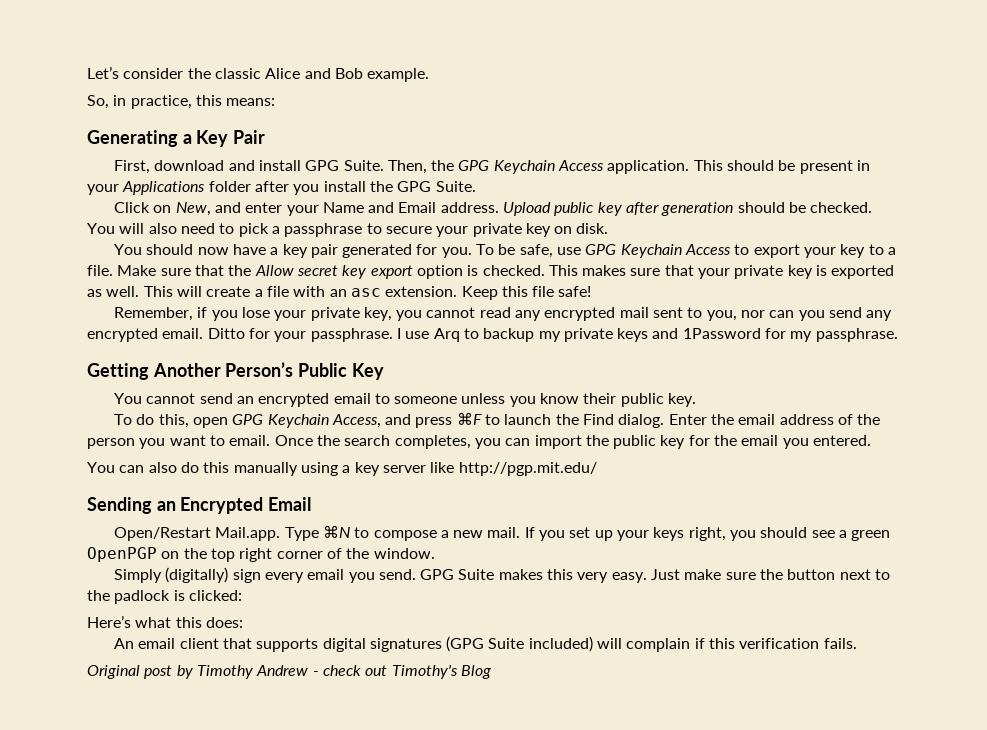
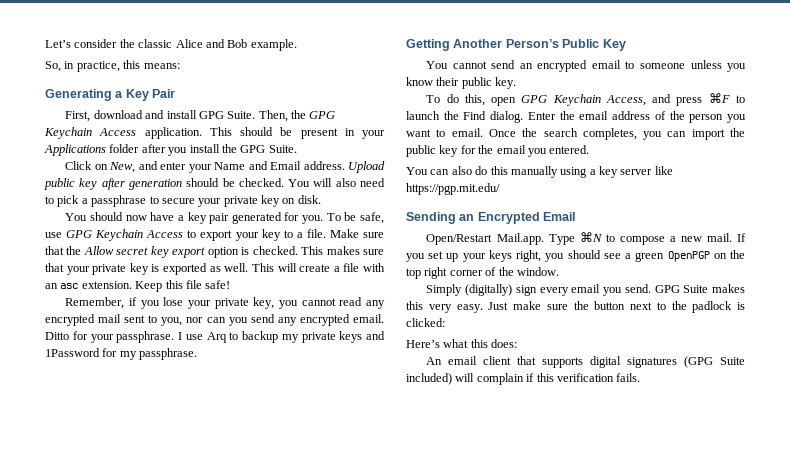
[458,462,597,476] http://pgp.mit.edu/ -> [406,183,500,195] https://pgp.mit.edu/
[87,665,491,679] // Original post by Timothy Andrew - check out Timothy's Blog -> (641, 377) none

